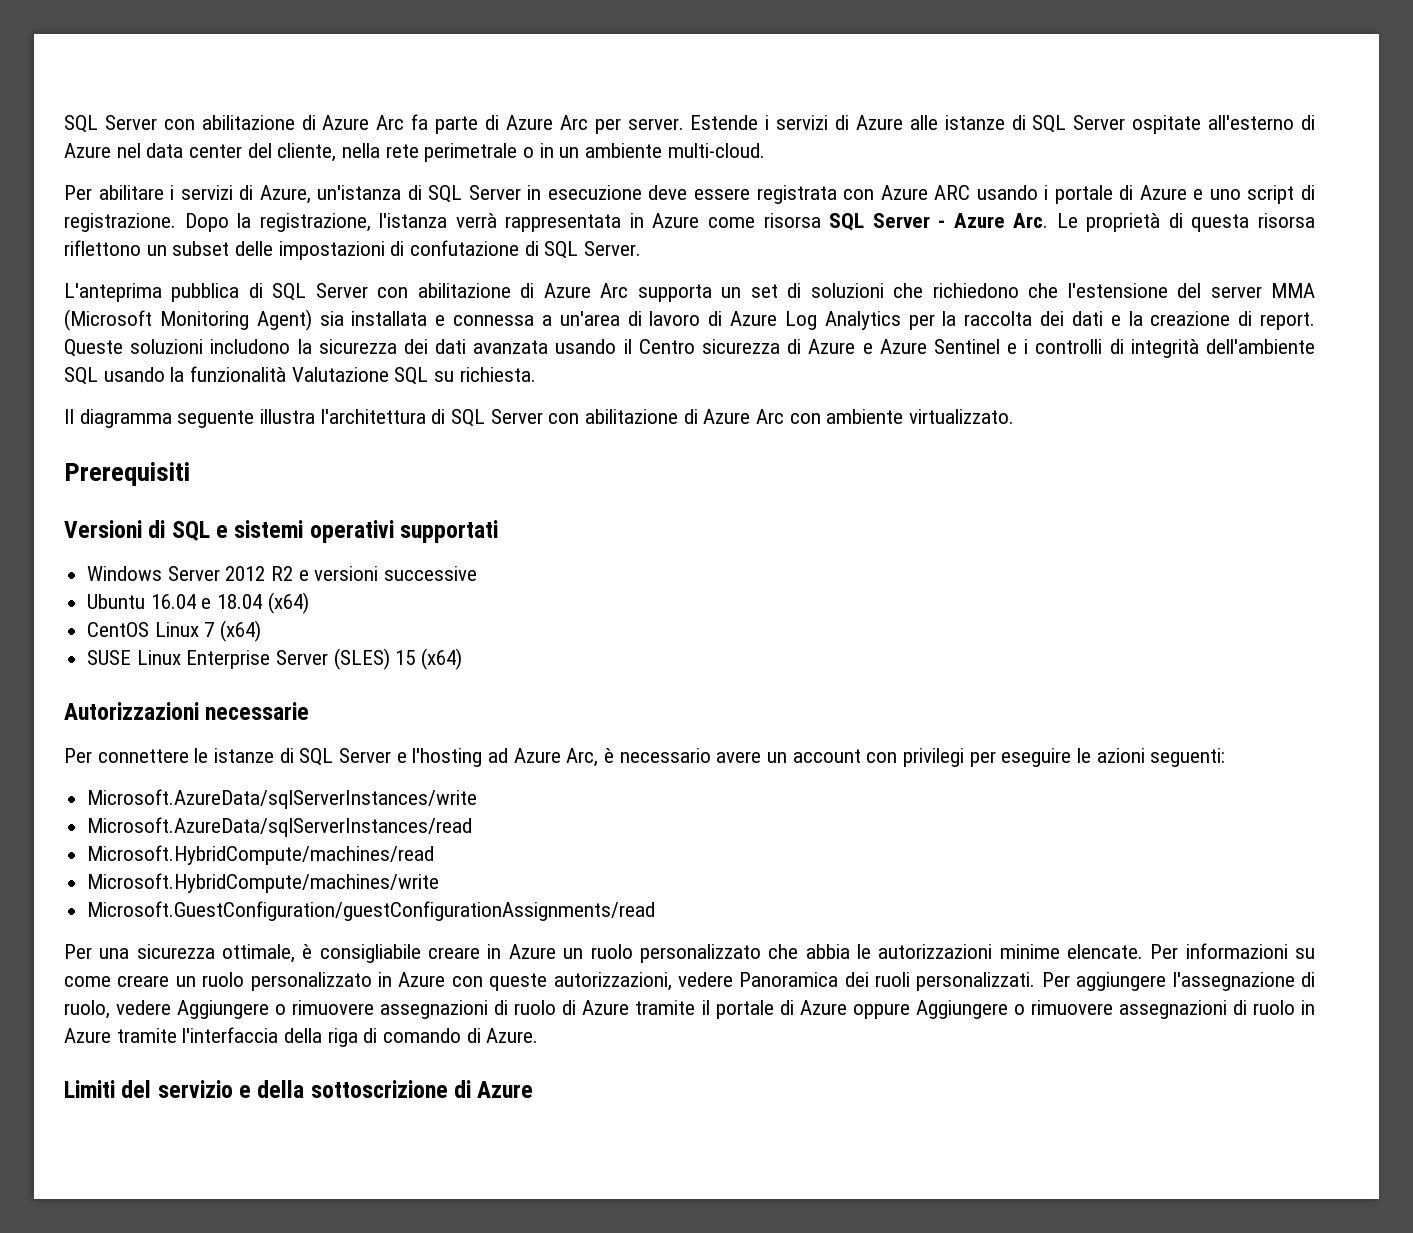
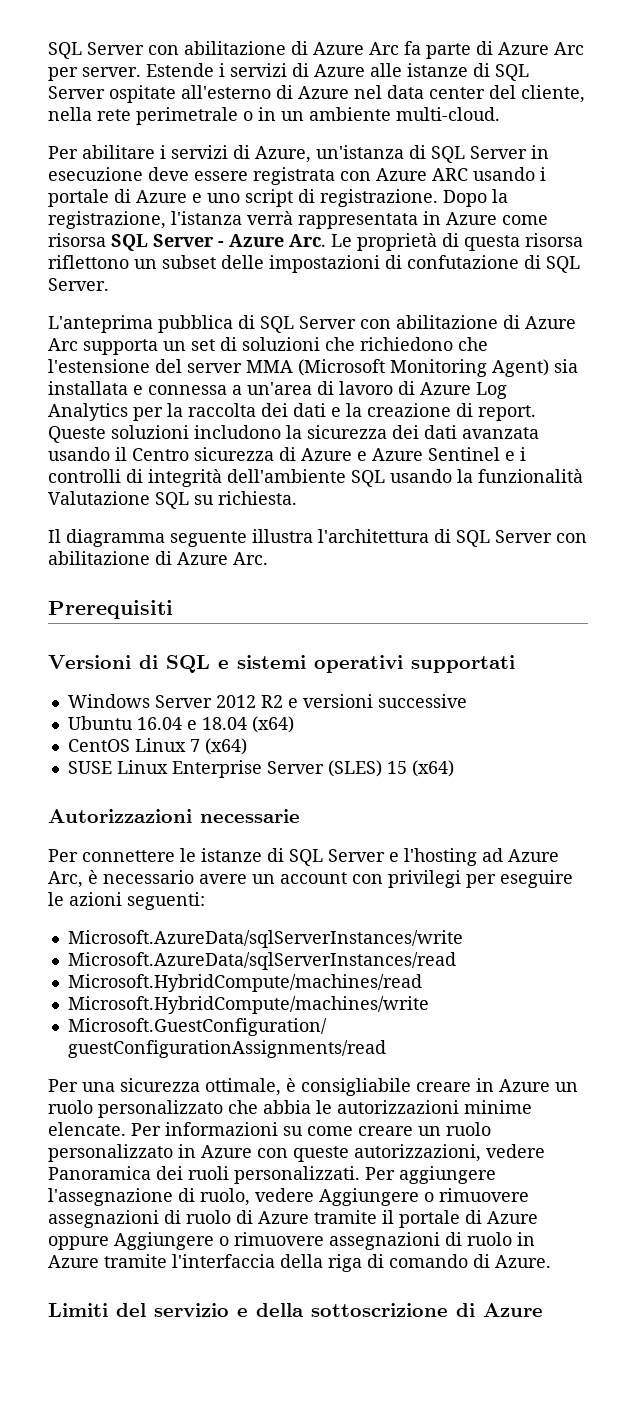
[756,409,1015,424] Arc con ambiente virtualizzato. -> [233,552,268,565] Arc.

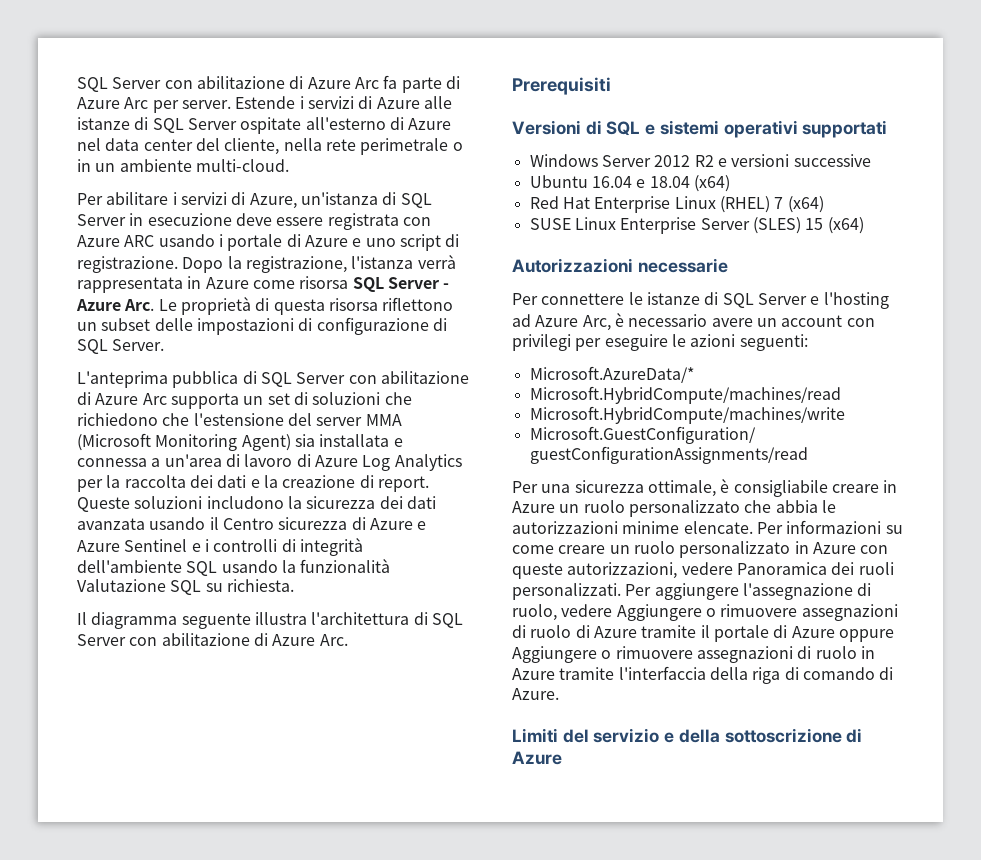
[407,255,519,269] confutazione -> [316,317,429,335] configurazione
[67,738,186,752] CentOS Linux -> [529,196,770,213] Red Hat Enterprise Linux (RHEL)
[67,930,463,948] [67,952,456,970] Microsoft.AzureData/sqlServerInstances/write // Microsoft.AzureData/sqlServerInstances/read -> [529,366,694,383] Microsoft.AzureData/*

